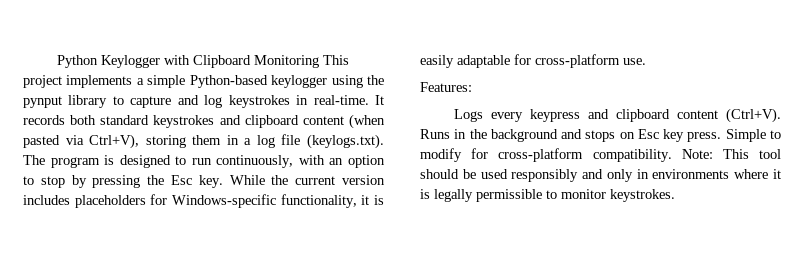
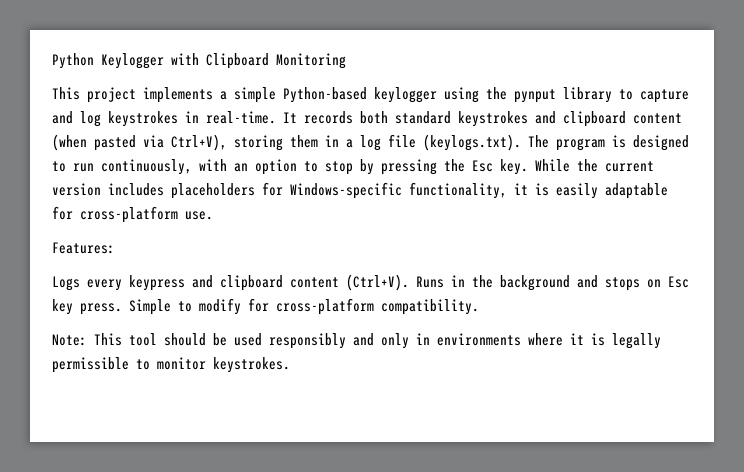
(319, 61) none -> (346, 61) //
(672, 155) none -> (479, 307) //

